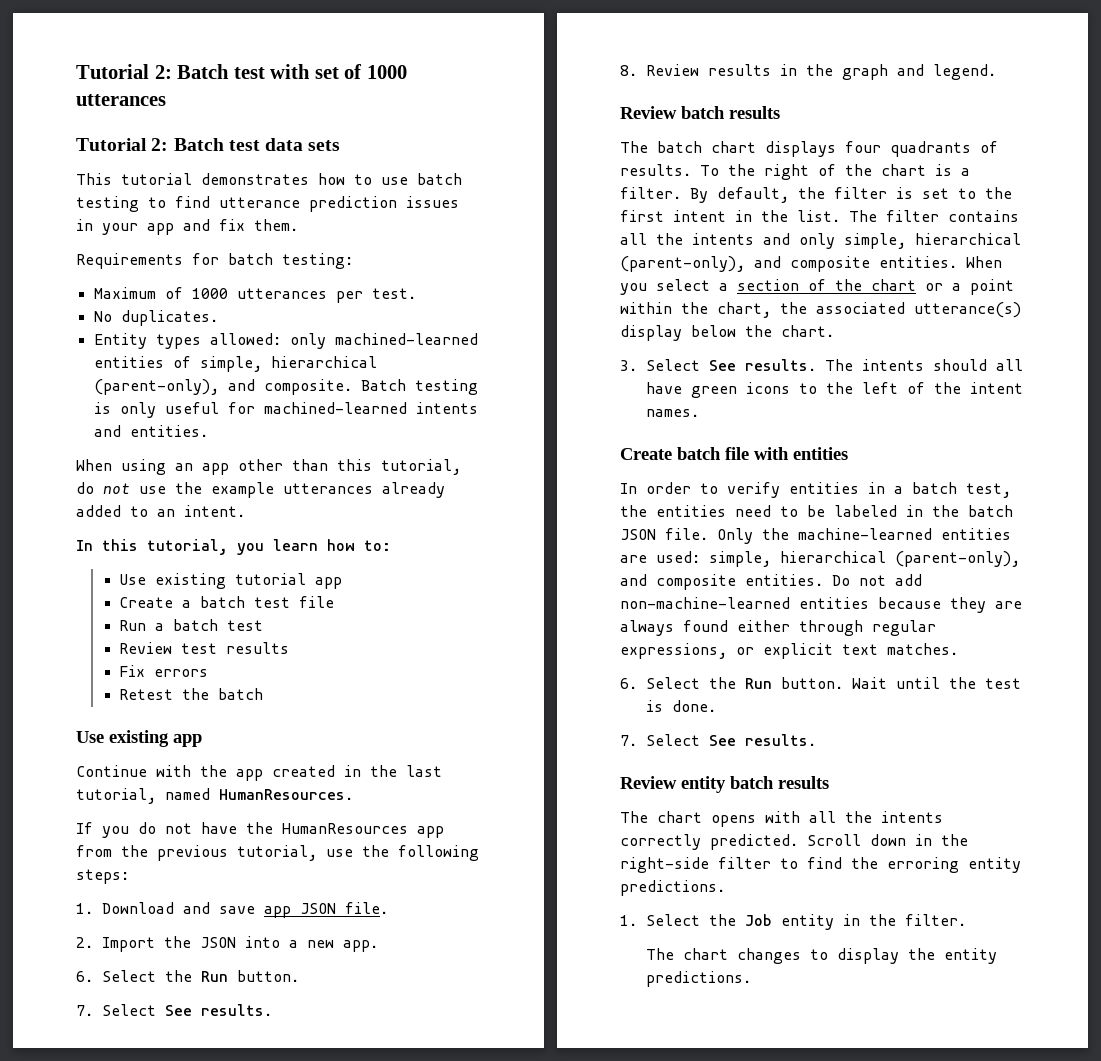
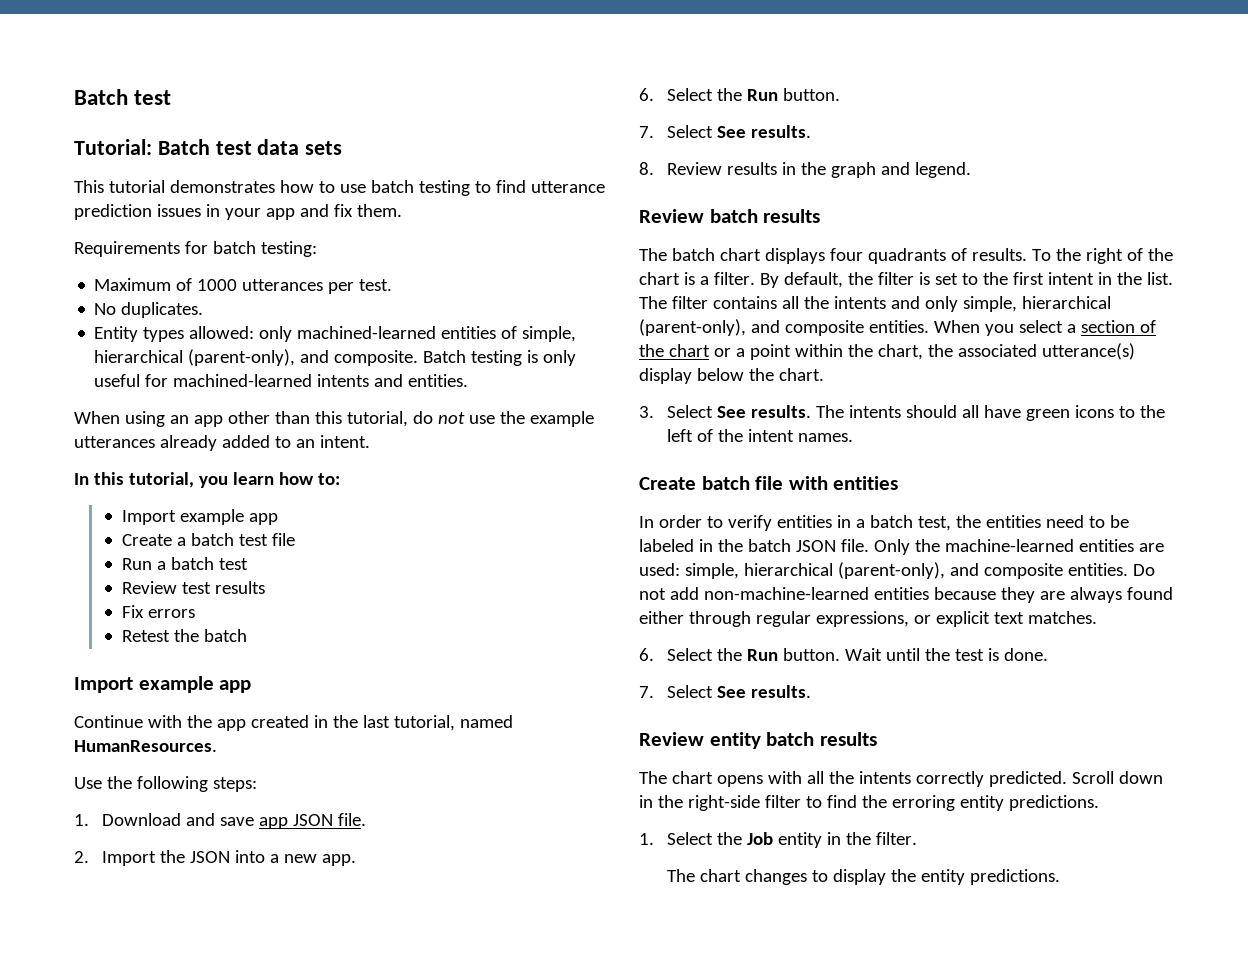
[76,64,407,79] [76,94,166,106] [76,138,169,151] Tutorial 2: Batch test with set of 1000 utterances // Tutorial 2: -> [74,89,172,105] [74,139,152,155] Batch test // Tutorial:
[119,573,307,589] Use existing tutorial -> [122,509,245,525] Import example
[76,730,169,747] Use existing -> [74,676,214,693] Import example
[76,822,444,838] [76,845,353,861] If you do not have the HumanResources app from the previous tutorial, use -> [74,777,102,789] Use

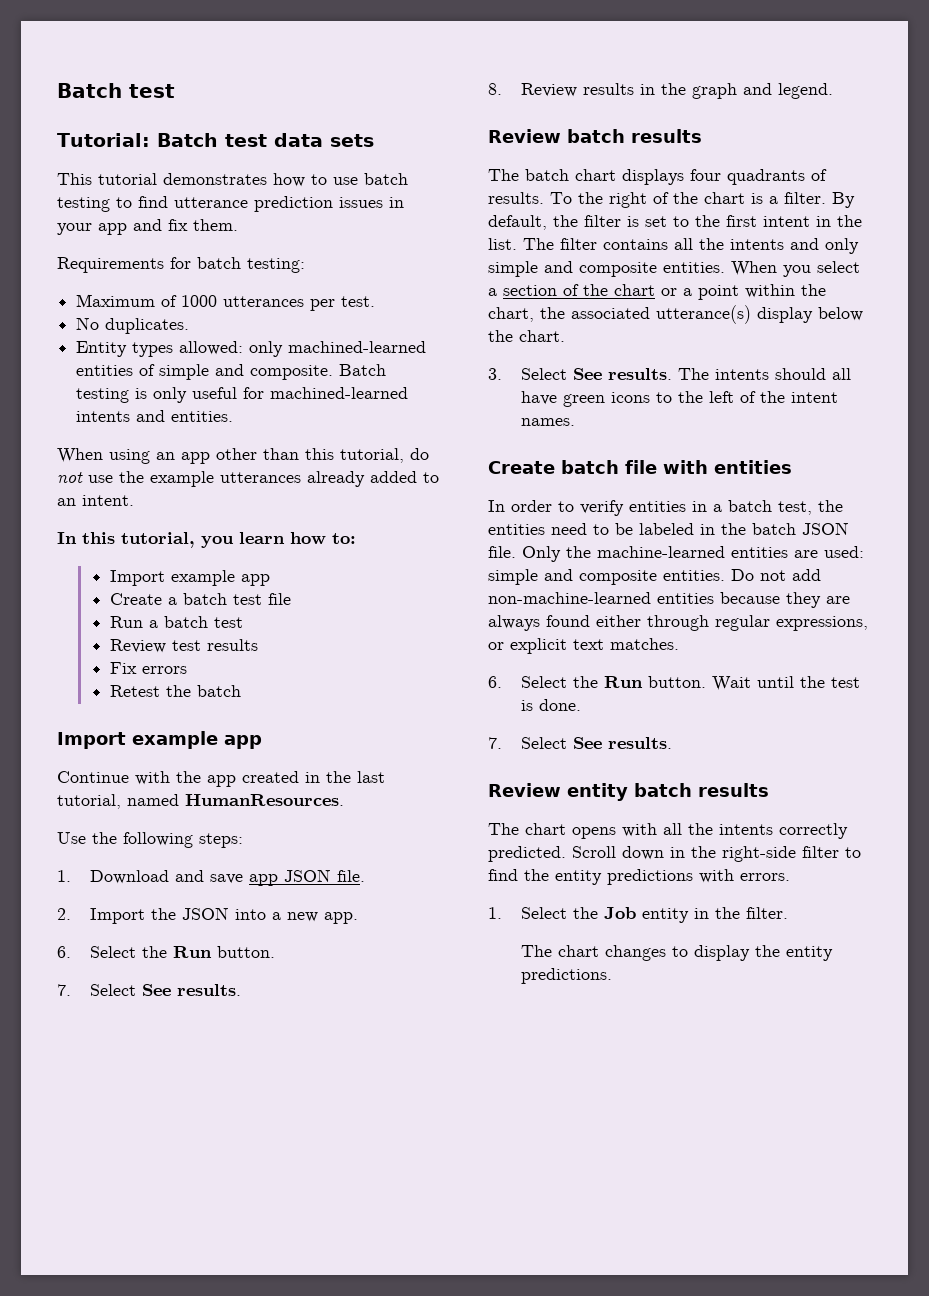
[522,326,577,342] [94,349,296,366] simple, hierarchical (parent-only), -> [159,364,210,380] simple
[962,296,1111,312] [639,319,746,336] simple, hierarchical (parent-only), -> [488,261,538,277] simple
[684,562,945,579] simple, hierarchical (parent-only), -> [488,569,538,585] simple
[891,795,1099,811] erroring entity predictions. -> [555,869,790,885] entity predictions with errors.

